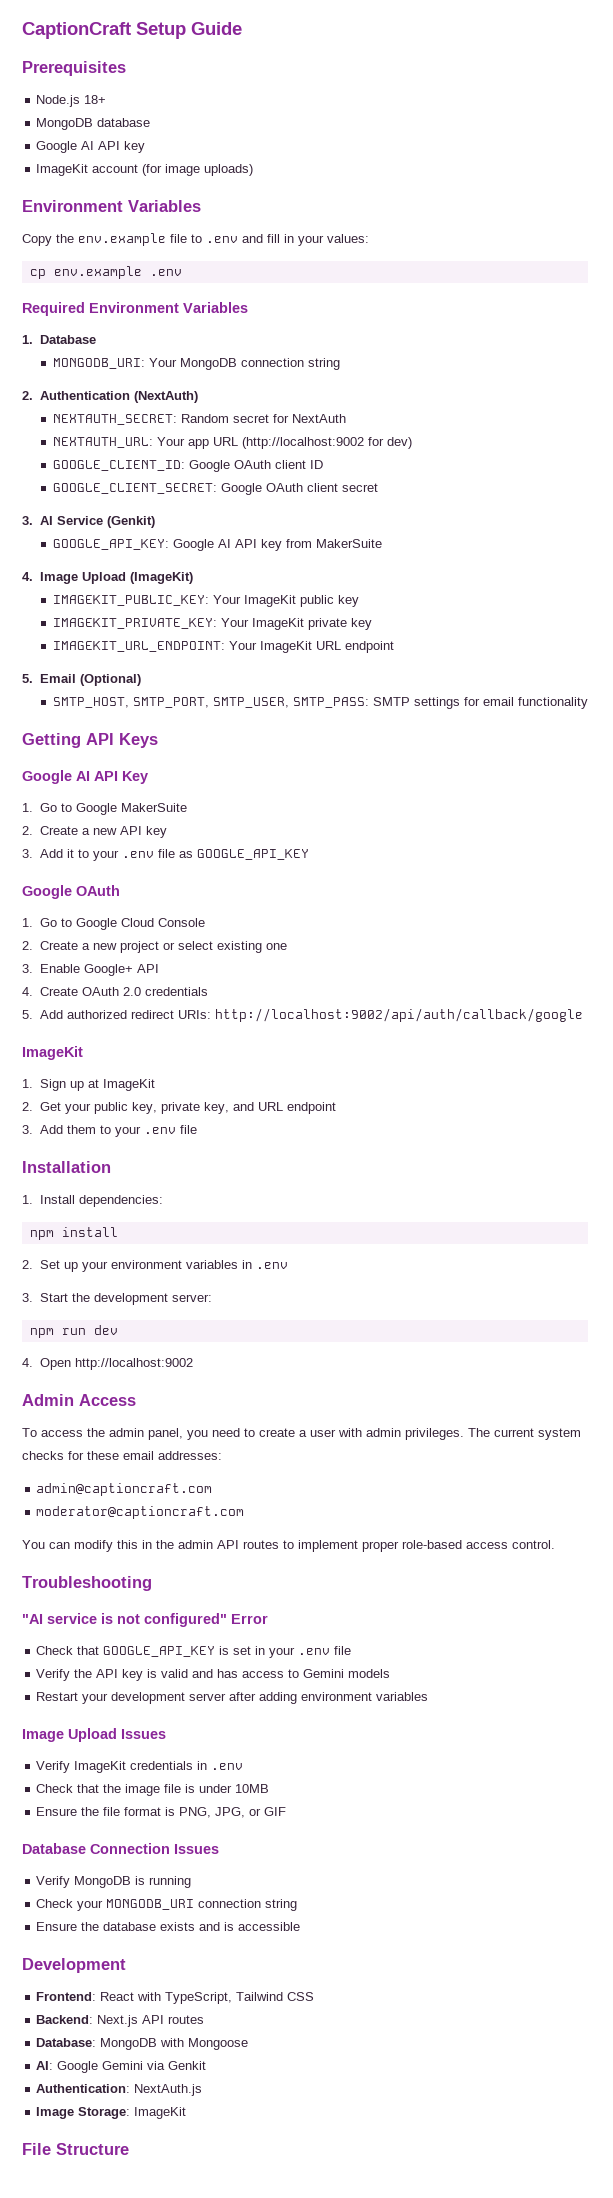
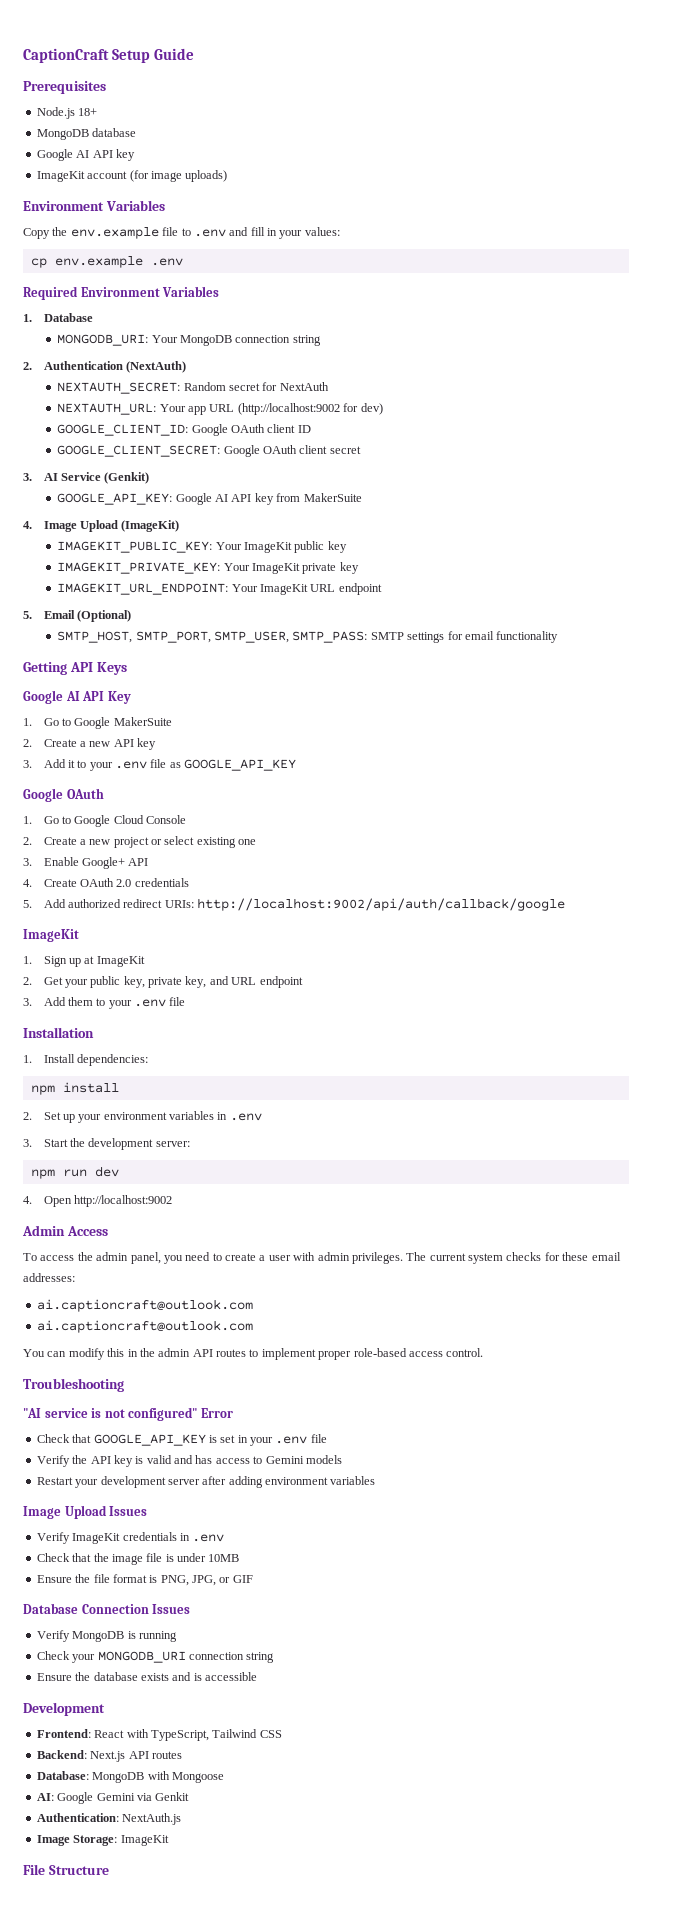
[36,1483,213,1496] [36,1506,245,1519] admin@captioncraft.com // moderator@captioncraft.com -> [36,1299,253,1312] [36,1320,253,1333] ai.captioncraft@outlook.com // ai.captioncraft@outlook.com

